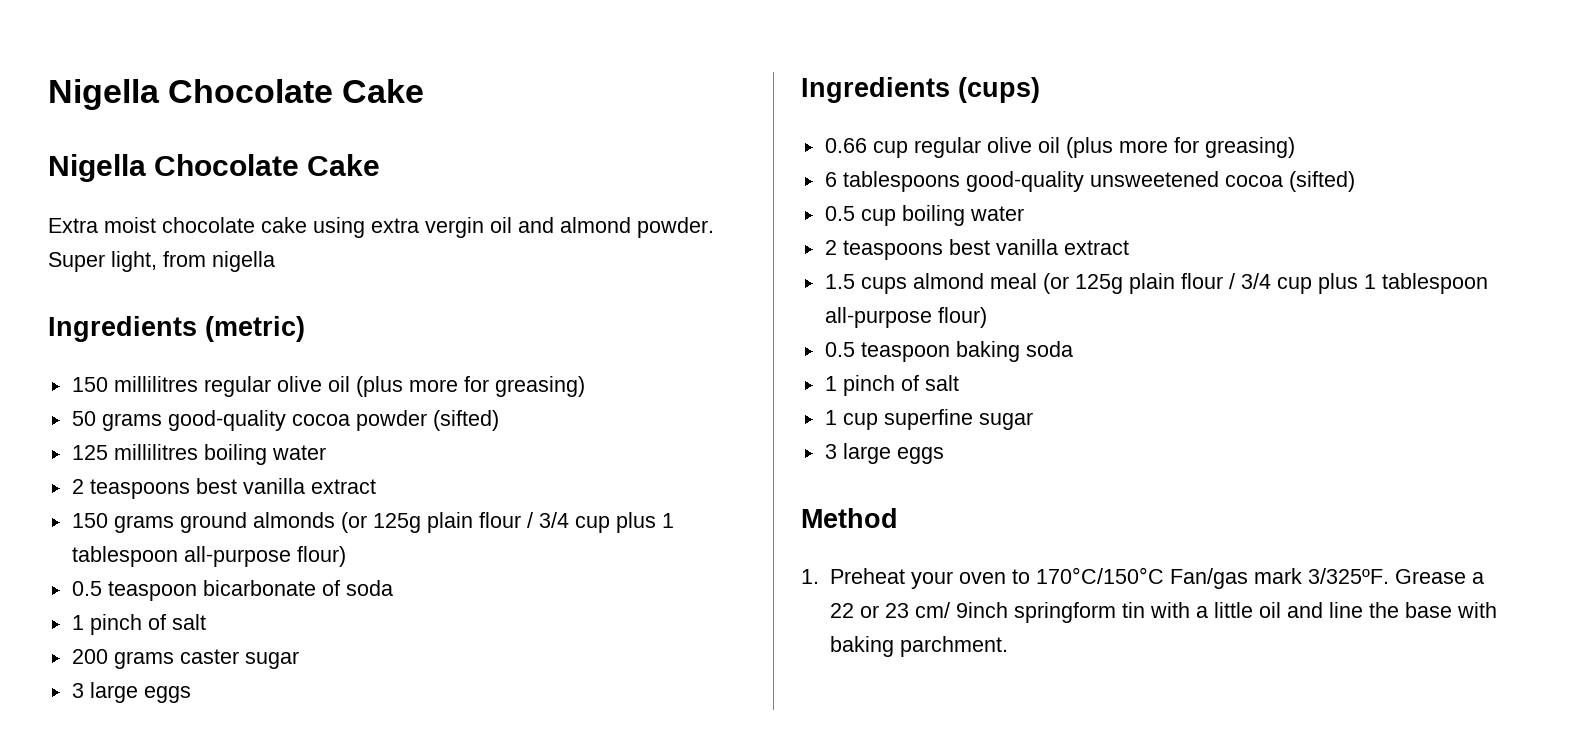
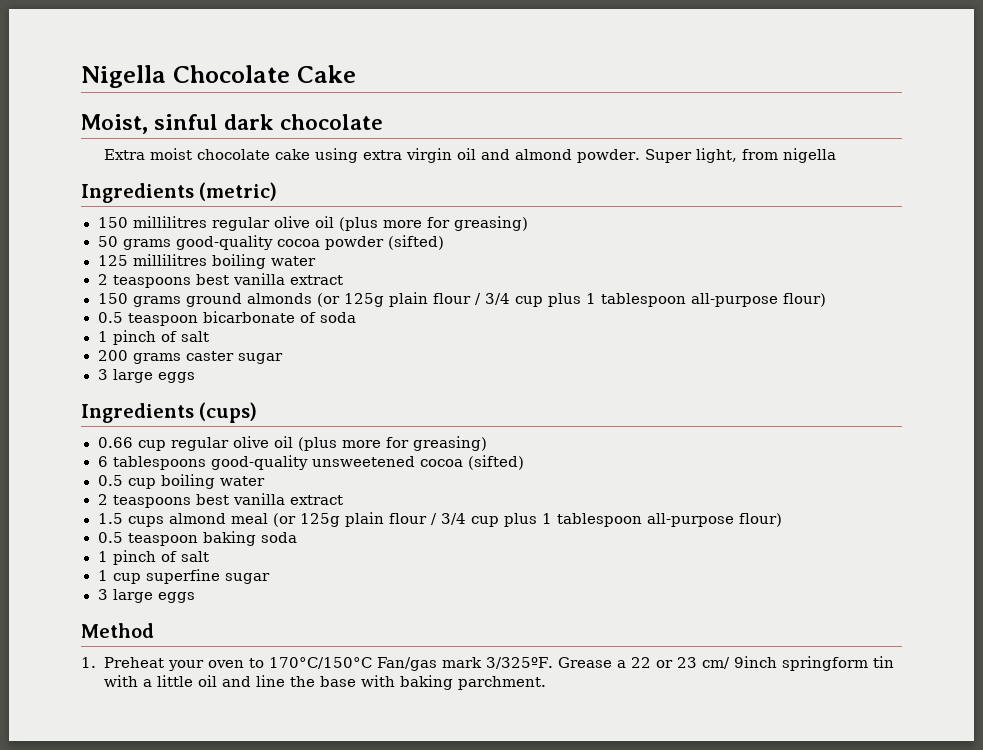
[48,79,425,110] [48,154,381,182] Nigella Chocolate Cake // Nigella Chocolate Cake -> [81,65,356,88] [81,114,384,134] Nigella Chocolate Cake // Moist, sinful dark chocolate
[425,217,484,238] vergin -> [406,148,453,163] virgin

